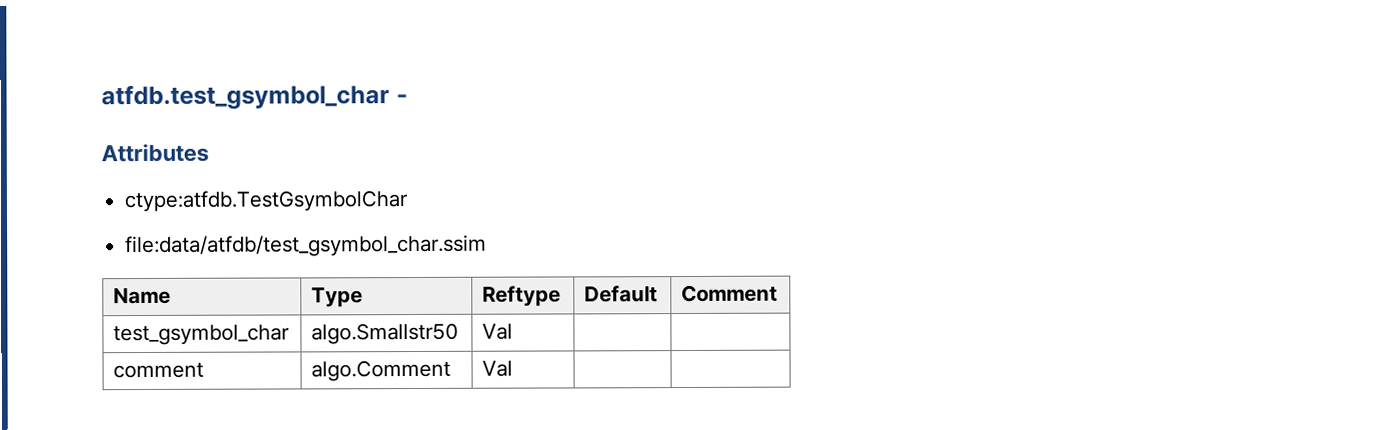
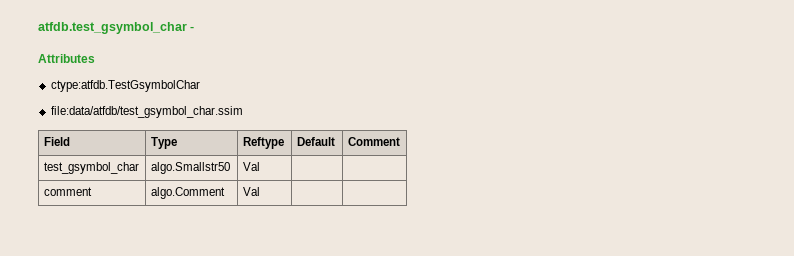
[113,287,172,305] Name -> [43,137,70,146] Field

